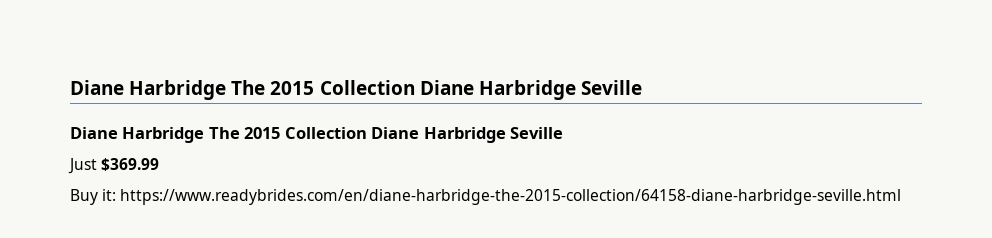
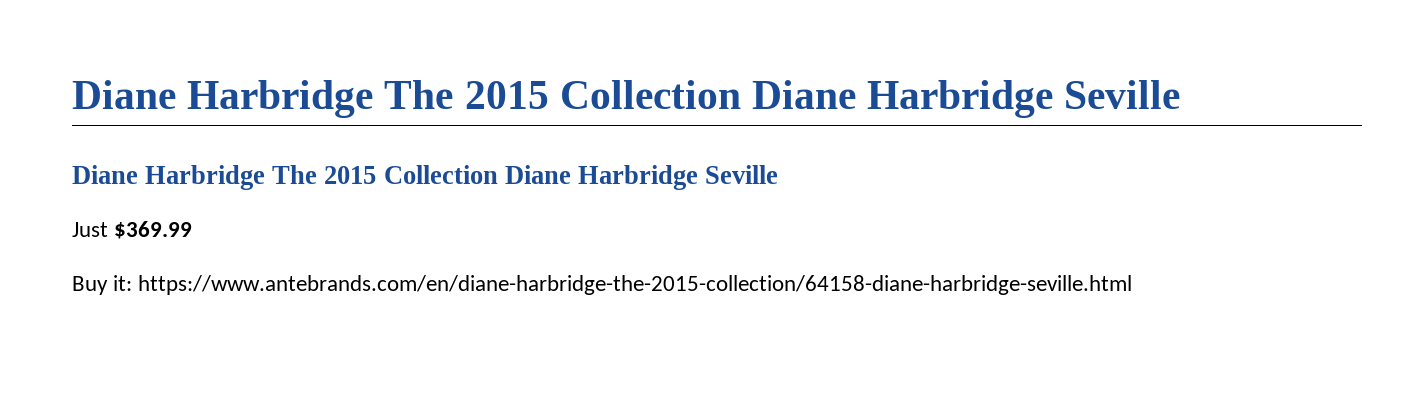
[120,189,902,205] https://www.readybrides.com/en/diane-harbridge-the-2015-collection/64158-diane-harbridge-seville.html -> [138,275,1133,295] https://www.antebrands.com/en/diane-harbridge-the-2015-collection/64158-diane-harbridge-seville.html

